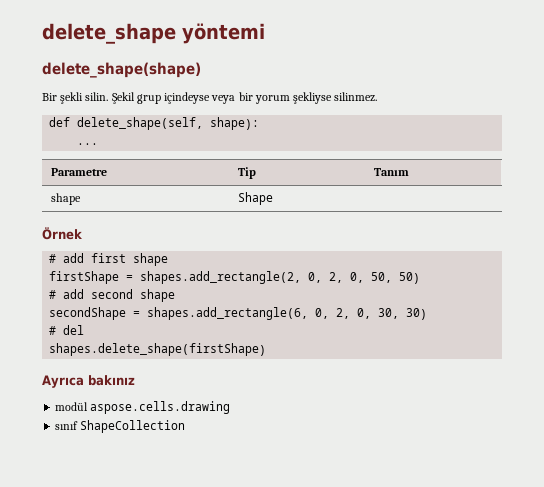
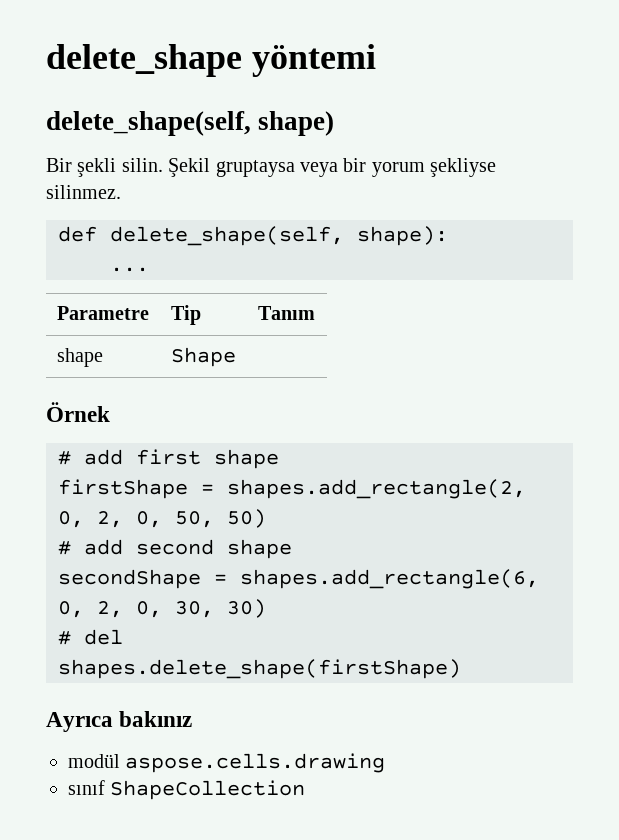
[42,62,201,78] delete_shape(shape) -> [46,111,335,136] delete_shape(self, shape)
[136,92,211,104] grup içindeyse -> [215,160,295,177] gruptaysa

